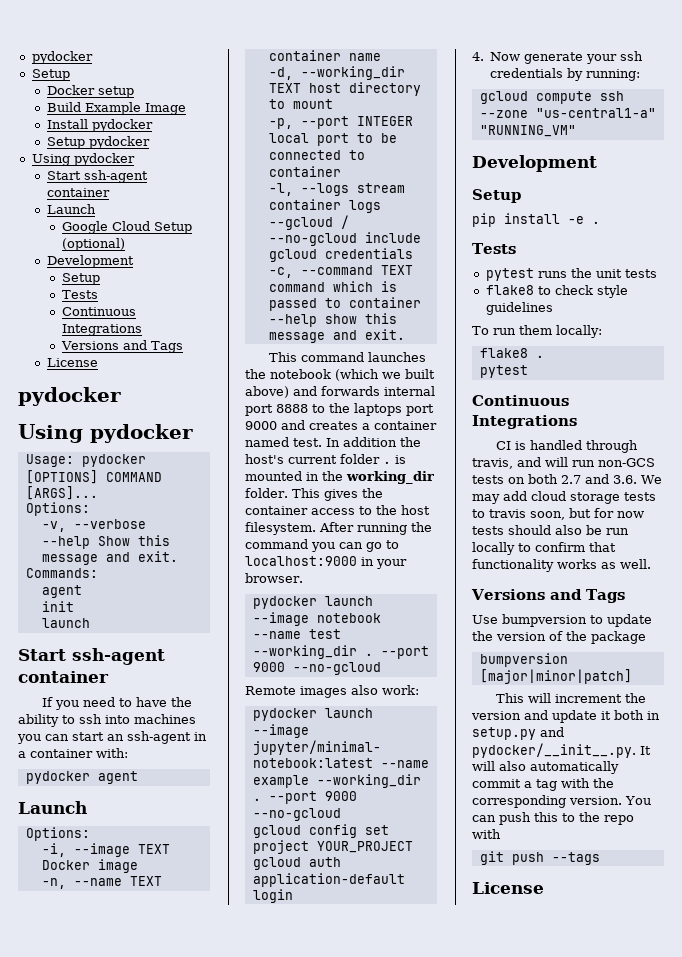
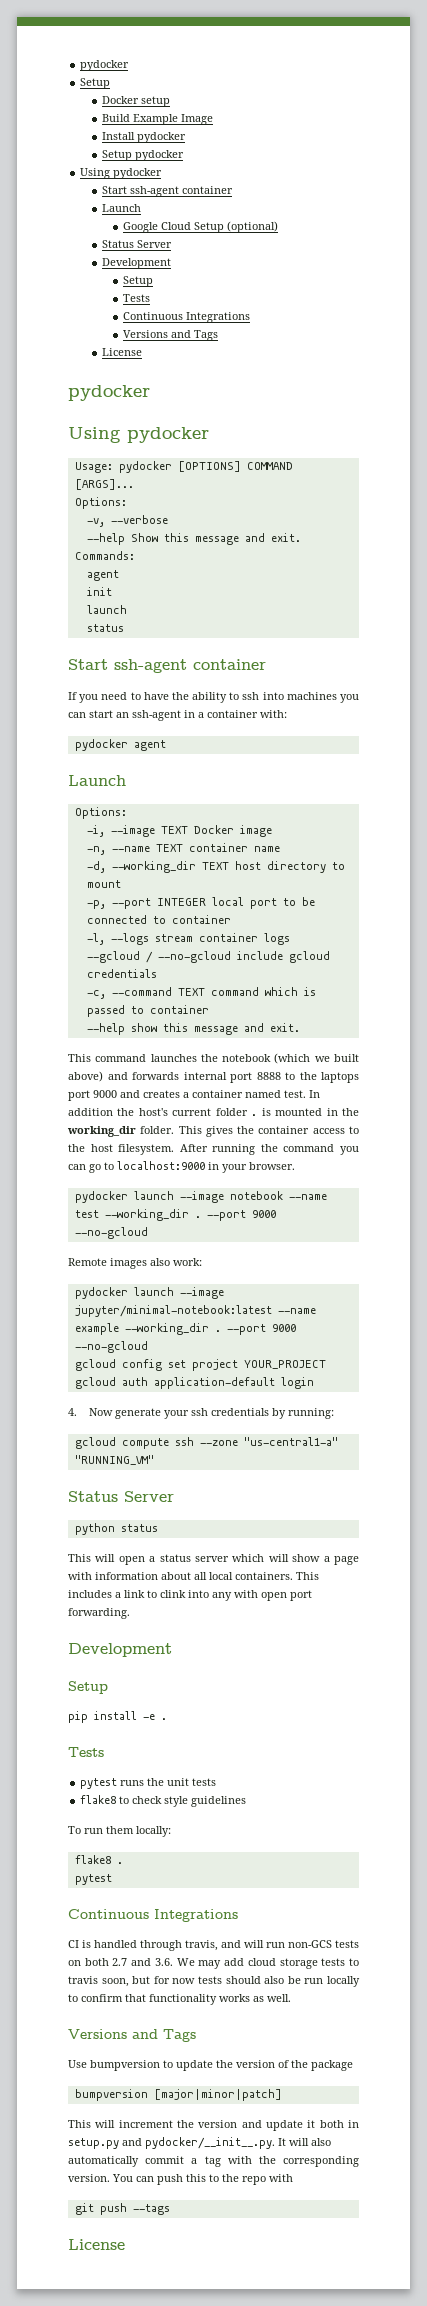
(125, 244) none -> [101,240,172,248] // Status Server
(90, 623) none -> [86,624,124,632] // status
(576, 131) none -> [68,1491,174,1502] [74,1523,158,1535] [68,1554,359,1565] [68,1572,319,1580] [68,1590,312,1601] [68,1608,130,1619] // Status Server // python status // This will open a status server which will show a page with information about all local containers. This includes a link to clink into any with open port forwarding.

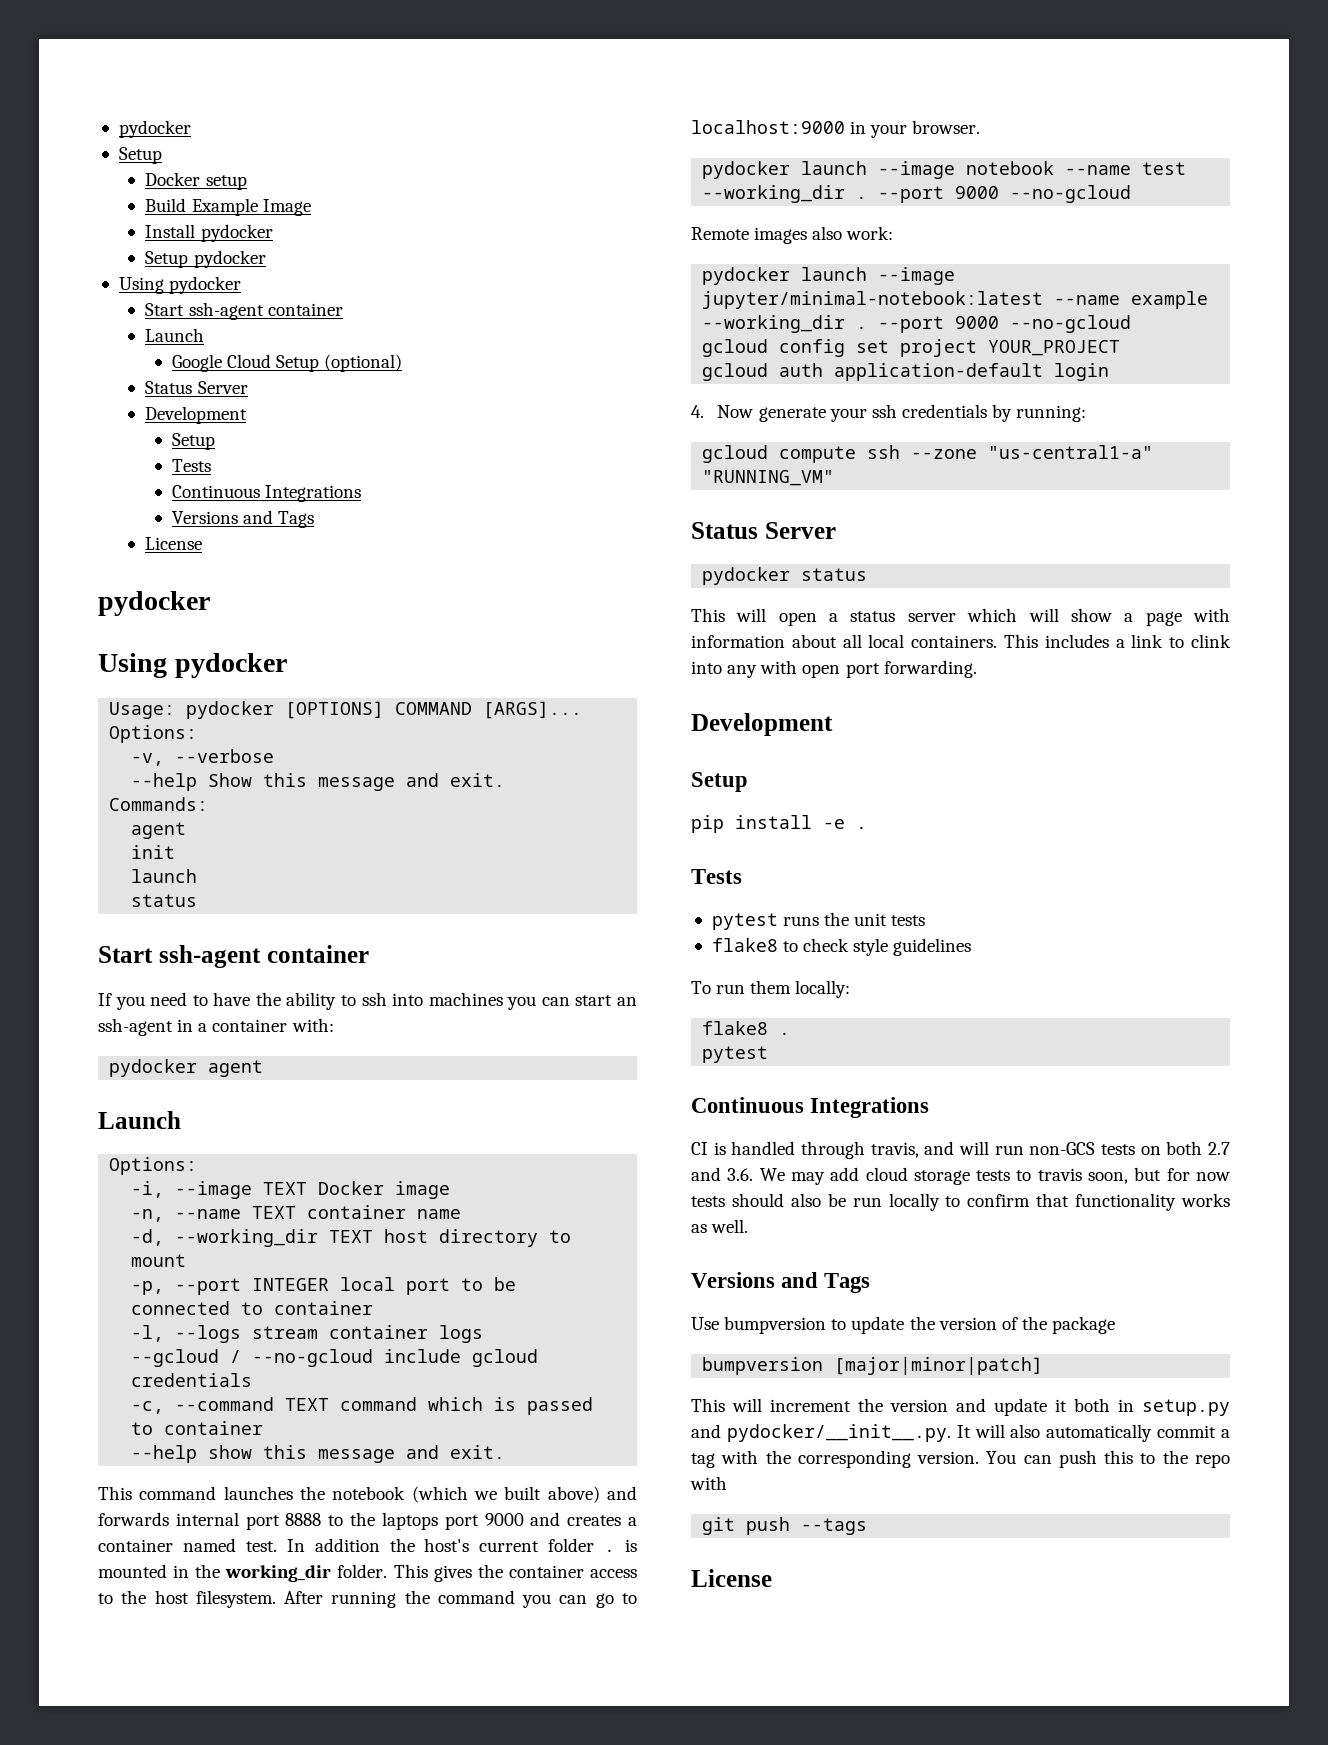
[74,1523,115,1535] python -> [702,567,791,585] pydocker

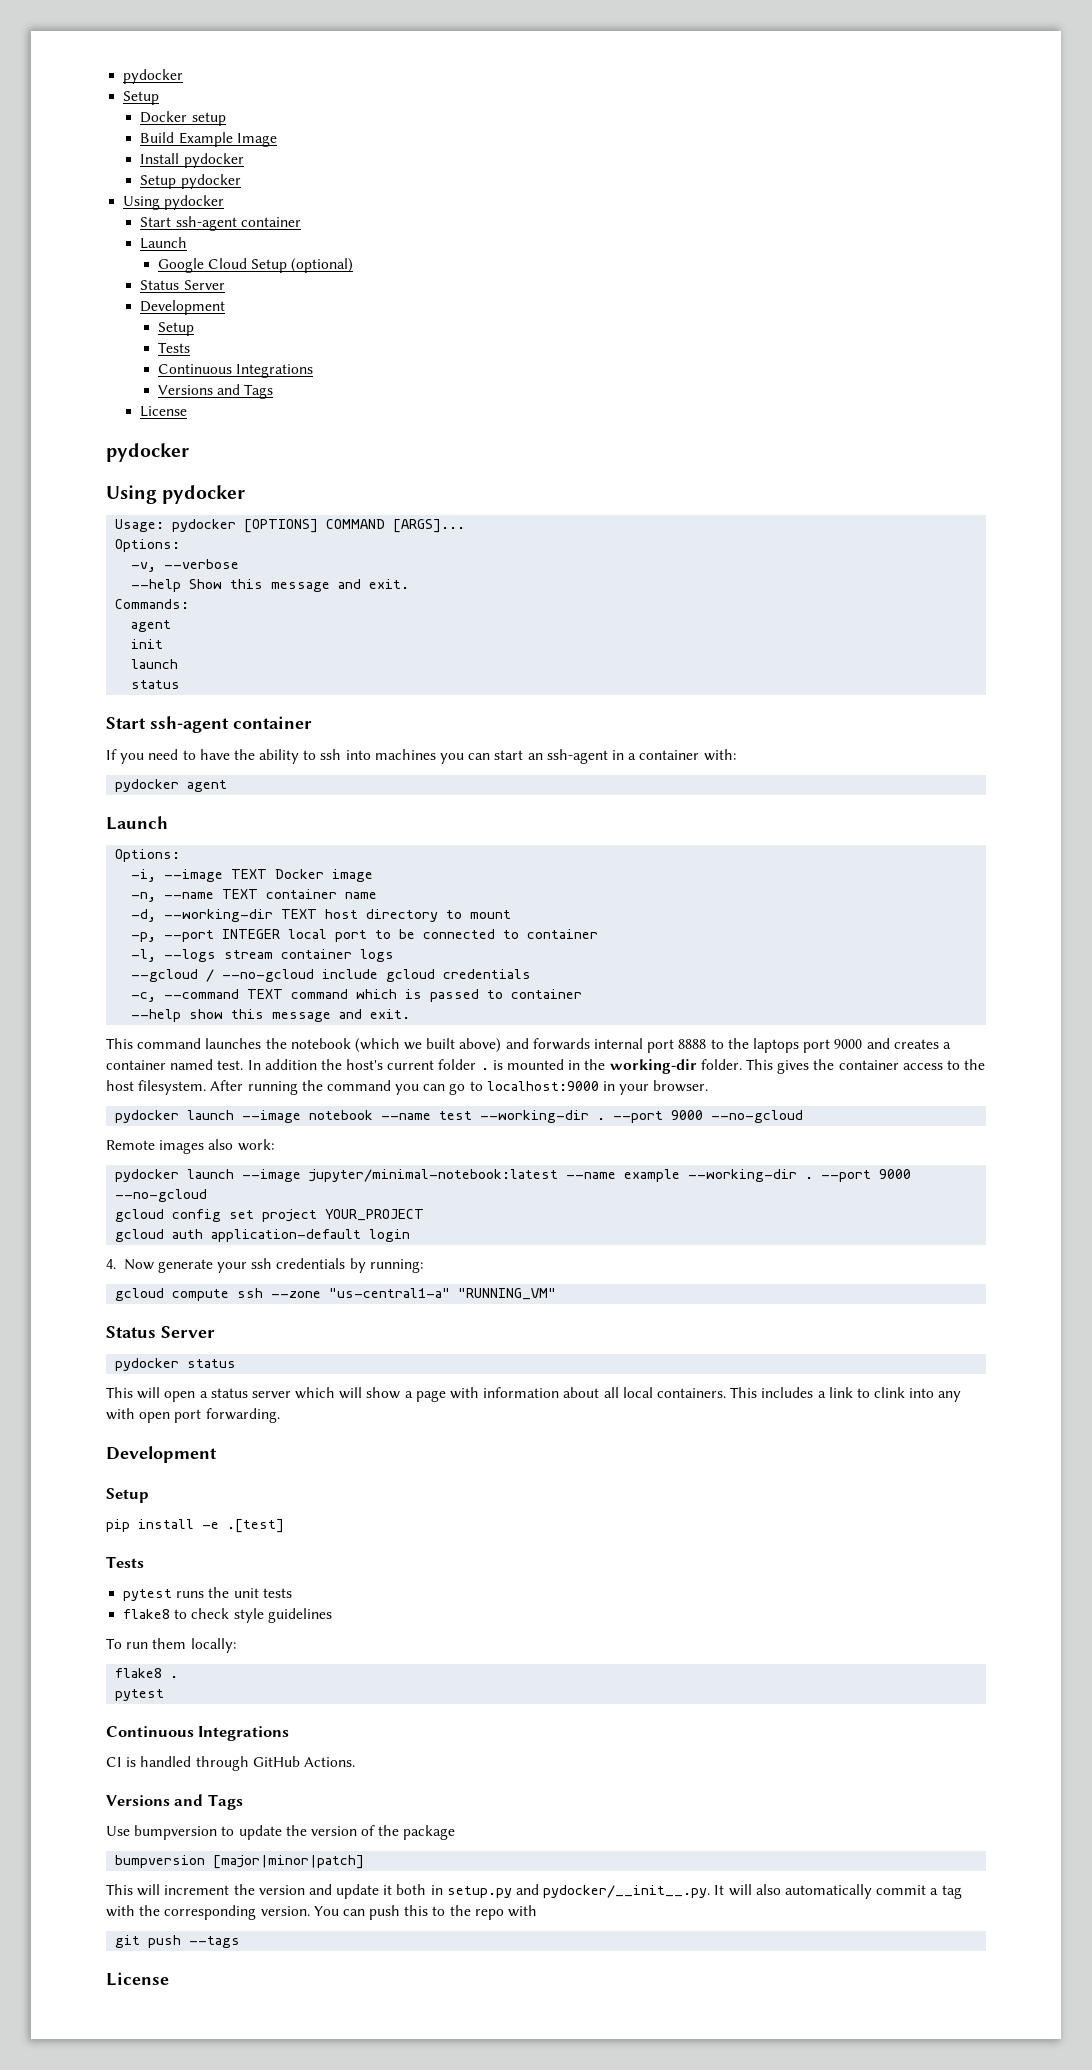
[175,1229,319,1247] --working_dir -> [164,909,274,922] --working-dir
[225,1565,332,1582] working_dir -> [609,1059,697,1074] working-dir
[702,185,846,203] --working_dir -> [480,1110,590,1123] --working-dir
[702,315,846,333] --working_dir -> [688,1169,798,1182] --working-dir
[856,826,867,829] . -> [227,1519,284,1533] .[test]
[870,1141,1230,1158] [691,1167,1230,1185] [691,1193,1230,1211] [691,1219,749,1233] travis, and will run non-GCS tests on both 2.7 and 3.6. We may add cloud storage tests to travis soon, but for now tests should also be run locally to confirm that functionality works as well. -> [252,1756,355,1767] GitHub Actions.

